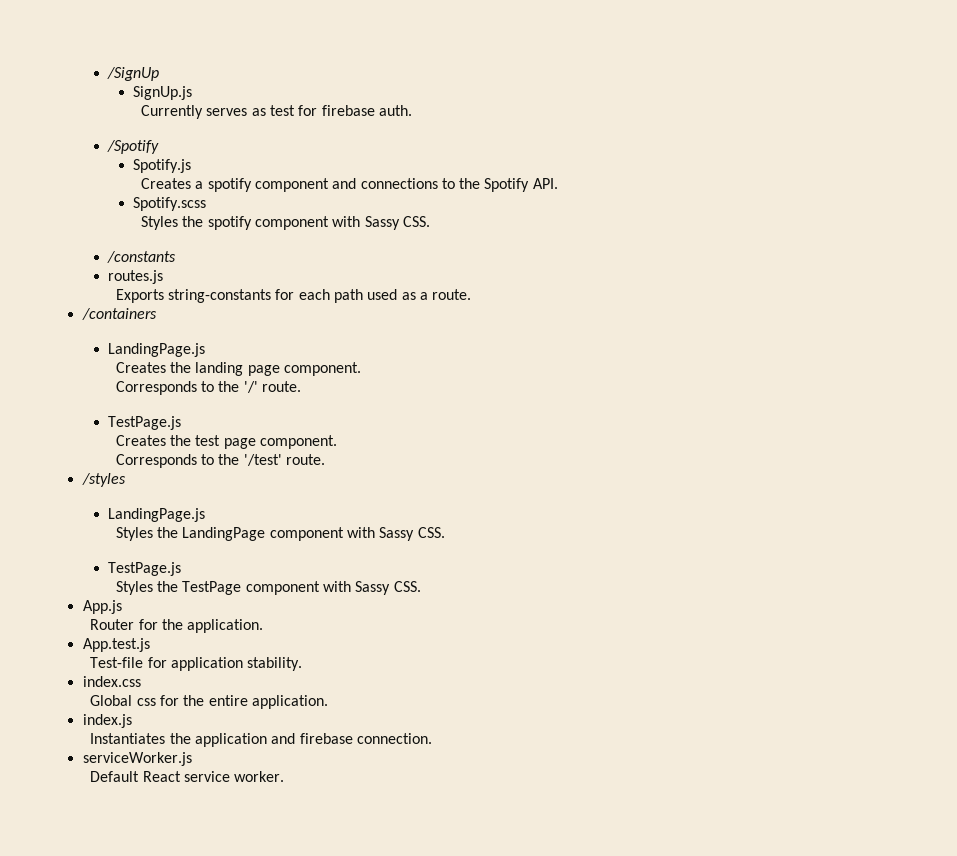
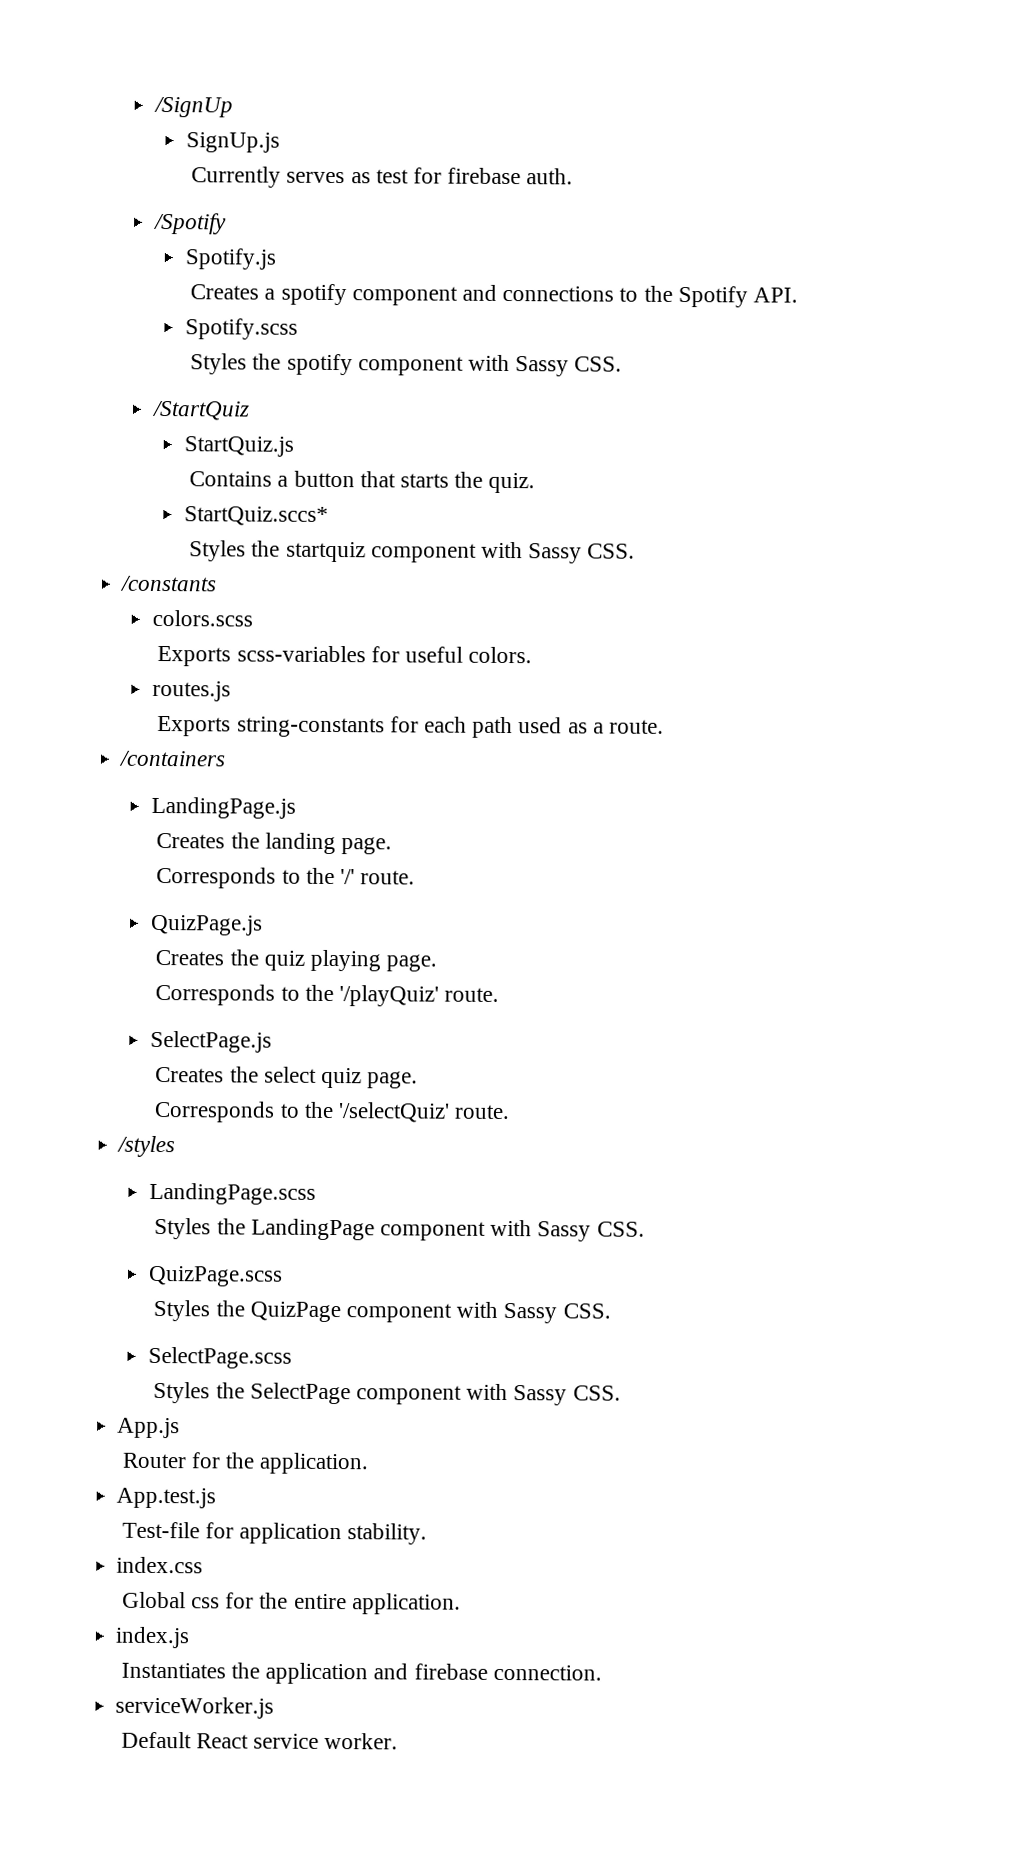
[106,251,176,263] /constants -> [151,400,251,421] [183,436,294,457] [189,470,536,494] [183,506,329,526] [189,540,636,564] [119,575,218,592] [152,609,254,627] [157,645,533,667] /StartQuiz // StartQuiz.js // Contains a button that starts the quiz. // StartQuiz.sccs* // Styles the startquiz component with Sassy CSS. // /constants // colors.scss // Exports scss-variables for useful colors.
[247,362,361,376] page component. -> [341,837,393,855] page.
[107,416,181,430] [115,435,337,449] [115,454,282,468] TestPage.js // Creates the test page component. // Corresponds to the '/test' -> [150,914,264,936] [155,949,438,972] [155,983,500,1007] [150,1030,273,1053] [155,1066,419,1089] [154,1100,451,1123] QuizPage.js // Creates the quiz playing page. // Corresponds to the '/playQuiz' route. // SelectPage.js // Creates the select quiz page. // Corresponds to the '/selectQuiz'
[107,508,205,522] LandingPage.js -> [149,1182,317,1205] LandingPage.scss
[107,562,181,576] [115,581,242,595] TestPage.js // Styles the TestPage -> [148,1265,284,1287] [153,1299,611,1324] [148,1346,293,1369] [153,1381,351,1405] QuizPage.scss // Styles the QuizPage component with Sassy CSS. // SelectPage.scss // Styles the SelectPage

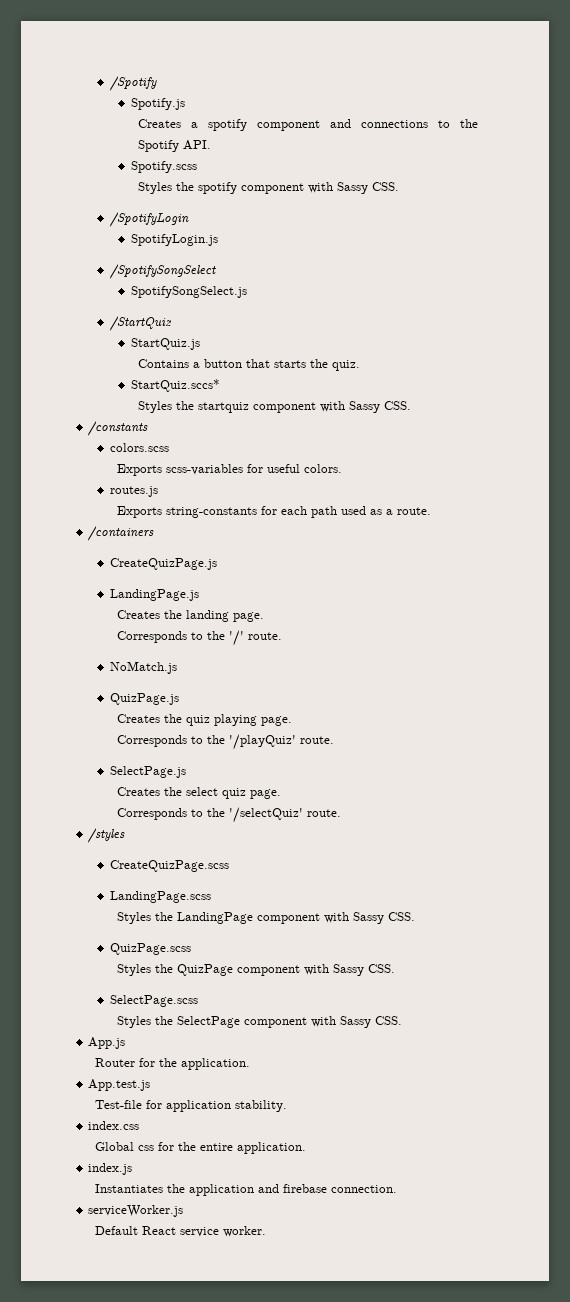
[153,96,234,118] [185,132,280,153] [191,166,574,188] /SignUp // SignUp.js // Currently serves as test for firebase auth. // -> (109, 83) none
(623, 364) none -> [109,212,189,227] [131,234,219,246] [109,264,216,279] [131,286,248,298] // /SpotifyLogin // SpotifyLogin.js // /SpotifySongSelect // SpotifySongSelect.js
(227, 758) none -> [109,558,217,570] // CreateQuizPage.js
(416, 877) none -> [109,661,177,674] // NoMatch.js
(176, 1146) none -> [109,860,229,872] // CreateQuizPage.scss

